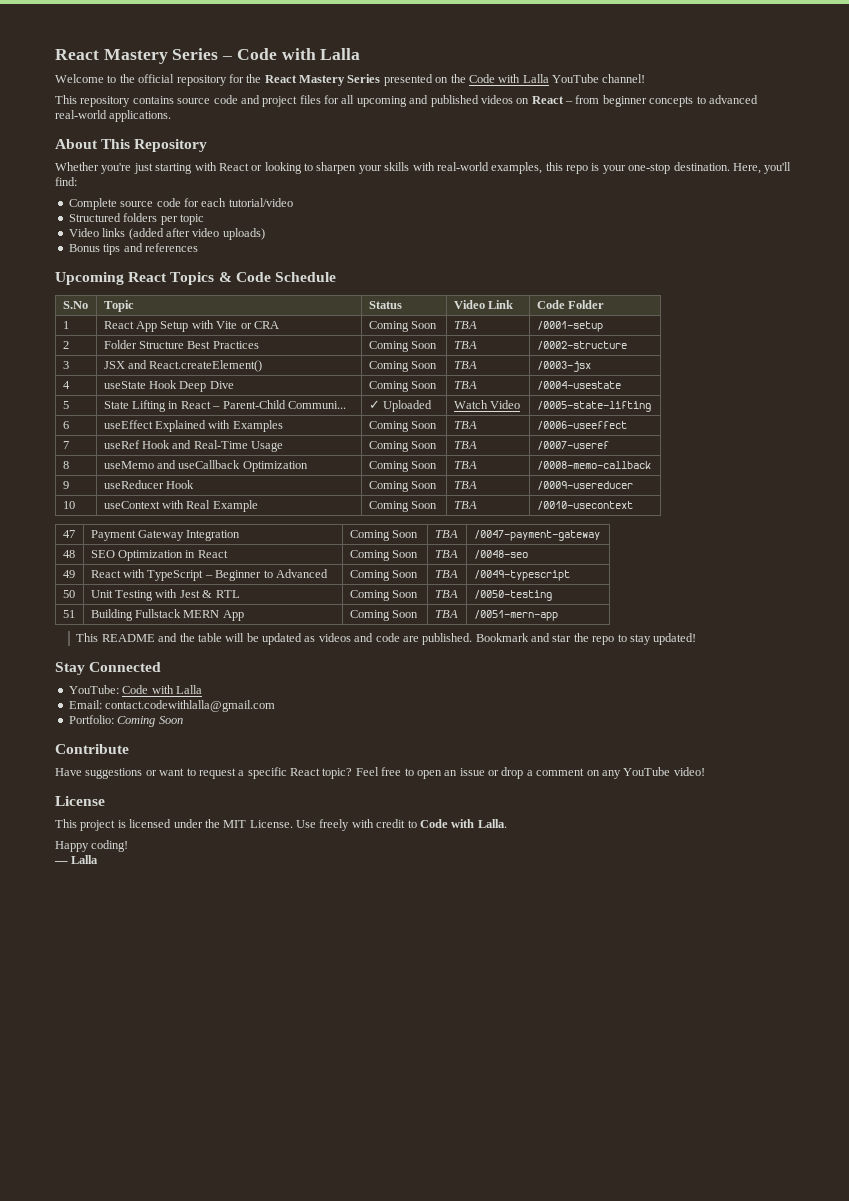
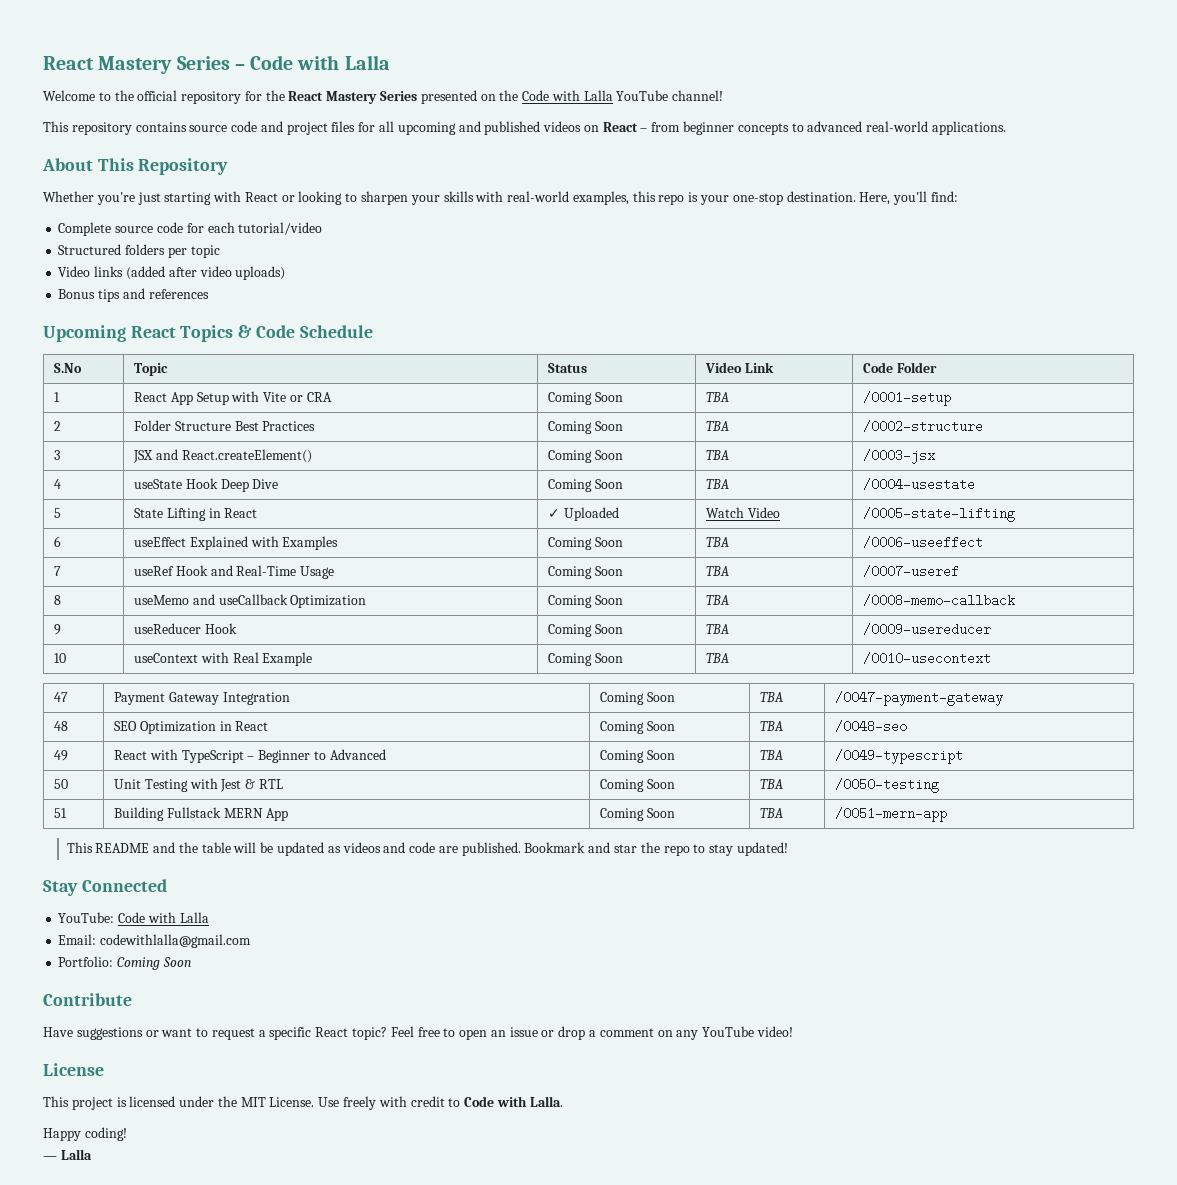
[212,400,346,409] – Parent-Child Communi... -> (258, 513) none
[105,700,276,712] contact.codewithlalla@gmail.com -> [100,934,252,948] codewithlalla@gmail.com

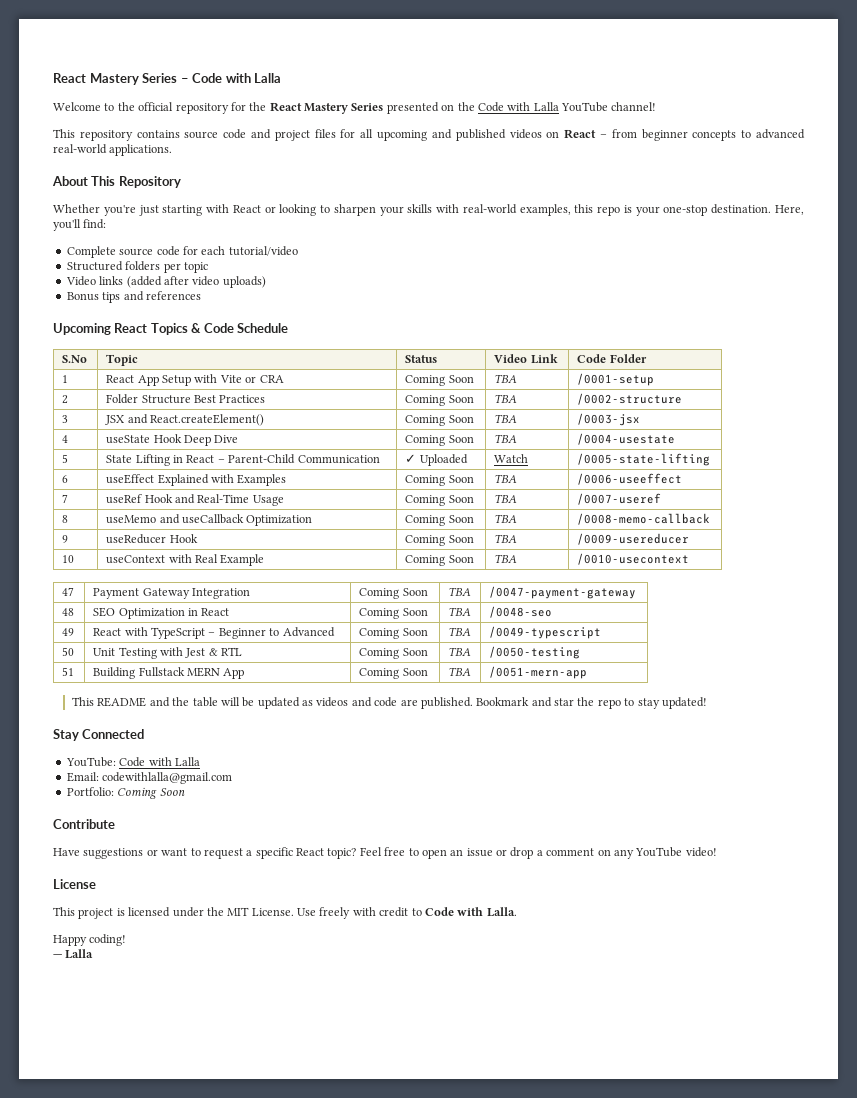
(258, 513) none -> [217,454,380,464] – Parent-Child Communication
[747,507,780,518] Video -> (529, 458) none

